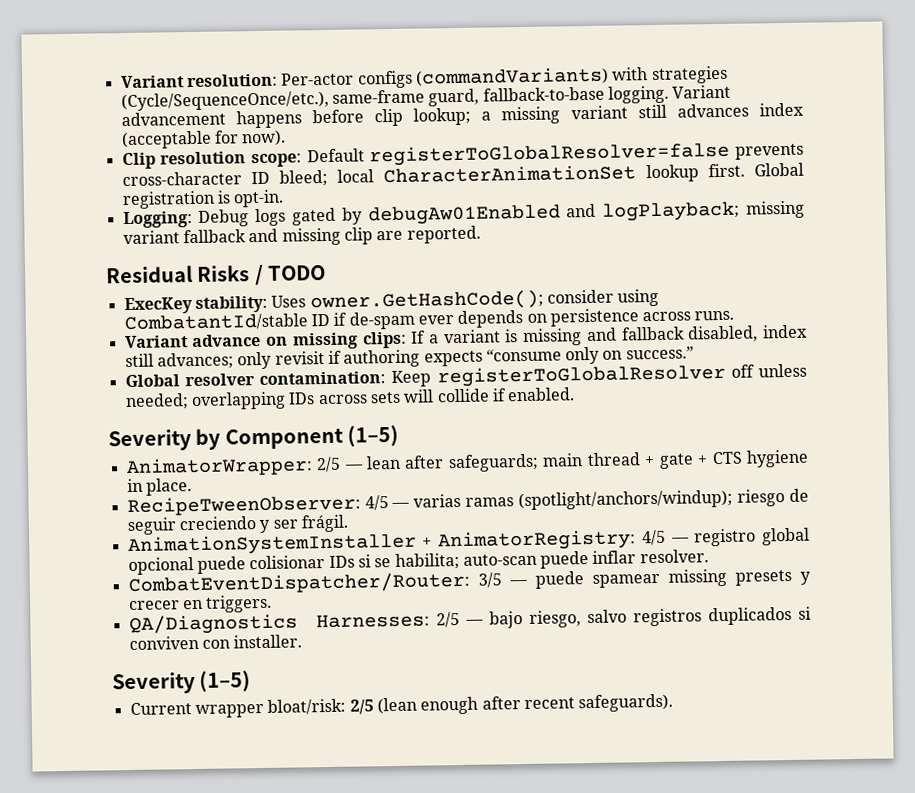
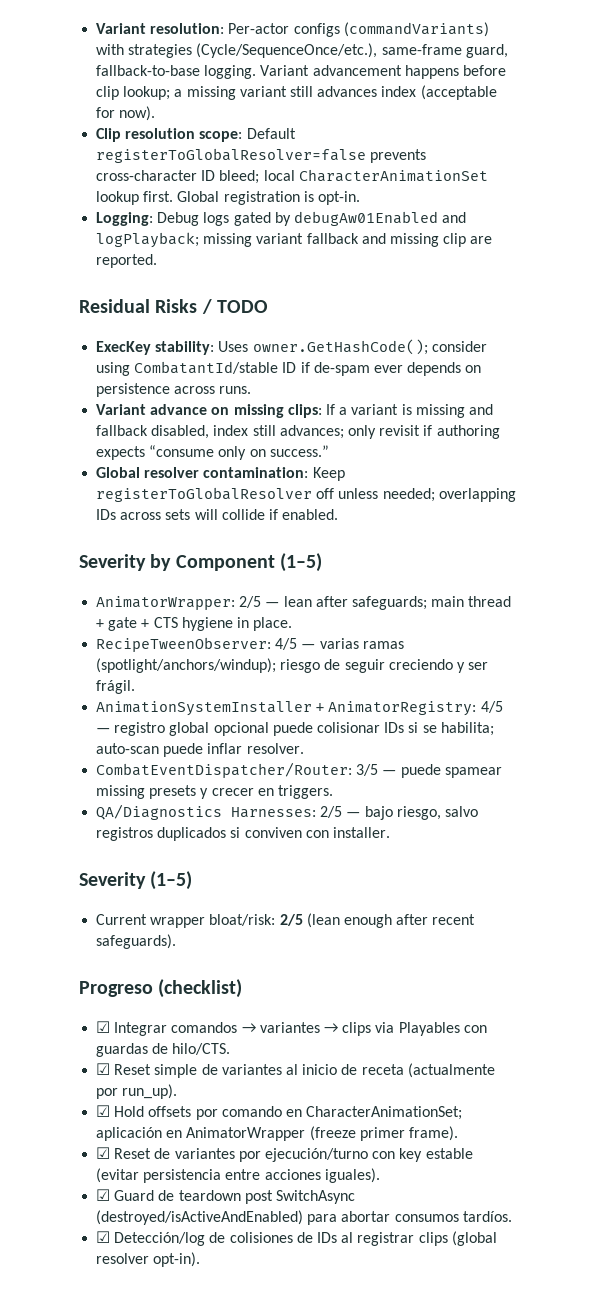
(674, 703) none -> [79,979,243,998] [96,1021,487,1036] [96,1043,231,1057] [96,1063,495,1078] [96,1084,178,1099] [96,1105,463,1120] [96,1126,458,1141] [96,1147,473,1162] [96,1168,380,1183] [96,1189,355,1204] [96,1210,512,1225] [96,1231,497,1246] [96,1252,201,1267] // Progreso (checklist) // ☑ Integrar comandos → variantes → clips via Playables con guardas de hilo/CTS. // ☑ Reset simple de variantes al inicio de receta (actualmente por run_up). // ☑ Hold offsets por comando en CharacterAnimationSet; aplicación en AnimatorWrapper (freeze primer frame). // ☑ Reset de variantes por ejecución/turno con key estable (evitar persistencia entre acciones iguales). // ☑ Guard de teardown post SwitchAsync (destroyed/isActiveAndEnabled) para abortar consumos tardíos. // ☑ Detección/log de colisiones de IDs al registrar clips (global resolver opt-in).

